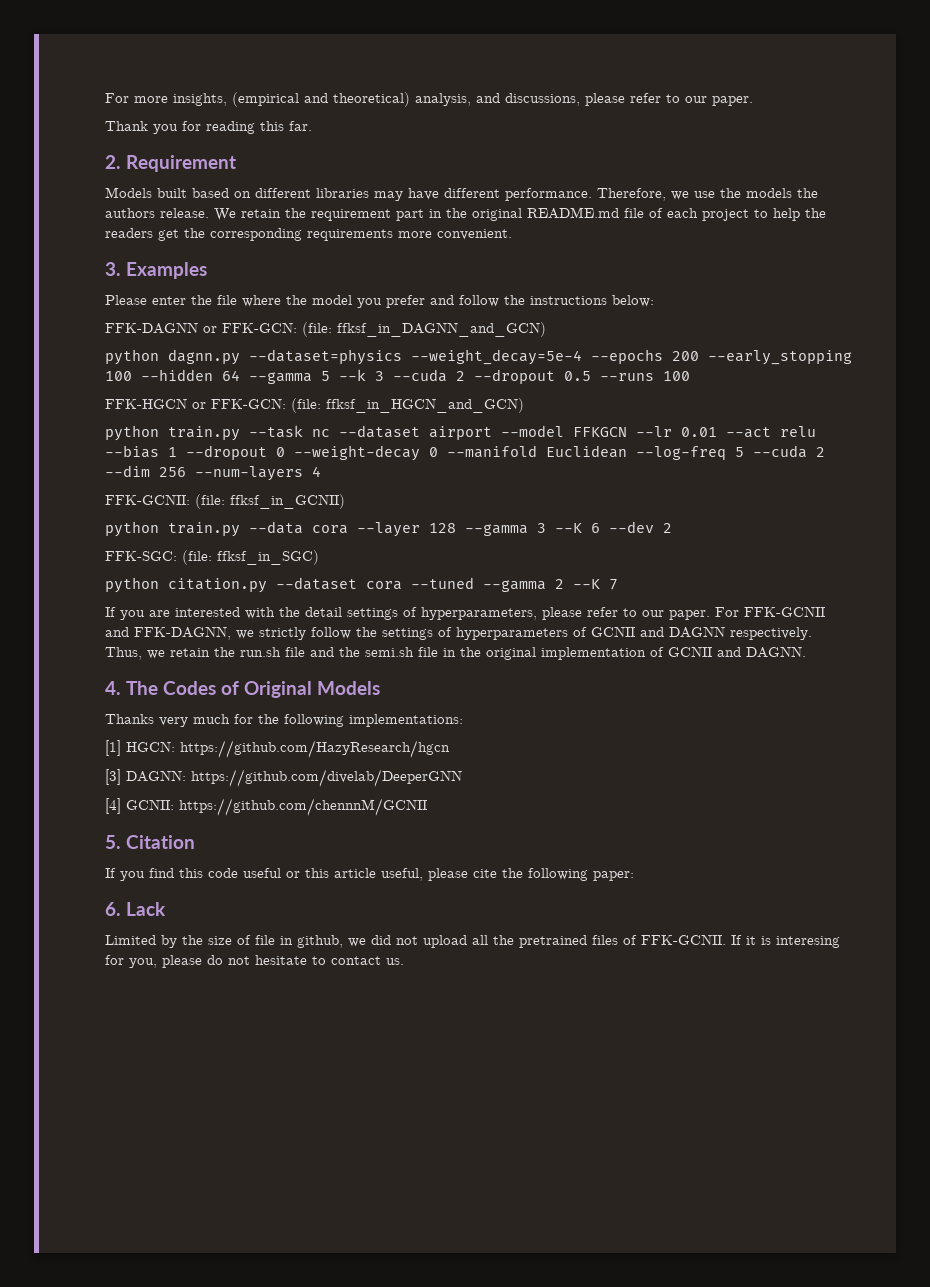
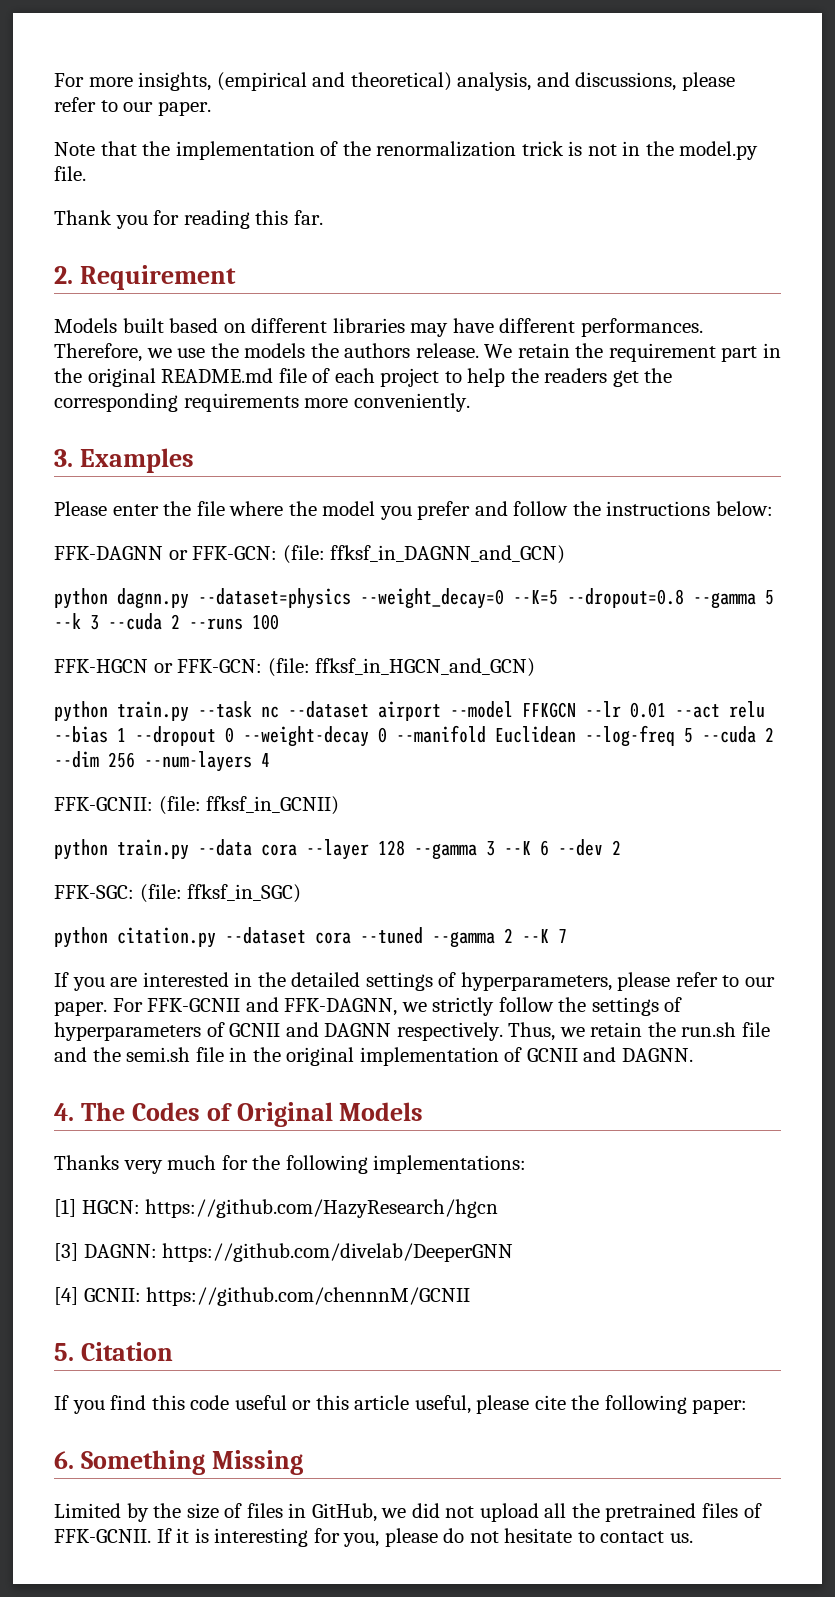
(753, 101) none -> [54,141,759,160] [54,166,86,181] // Note that the implementation of the renormalization trick is not in the model.py file.
[505,188,592,201] performance. -> [580,318,703,337] performances.
[437,229,512,240] convenient. -> [353,393,470,412] conveniently.
[411,349,852,365] [105,369,240,381] --weight_decay=5e-4 --epochs 200 --early_stopping 100 --hidden 64 -> [360,588,684,609] --weight_decay=0 --K=5 --dropout=0.8
[474,369,591,384] --dropout 0.5 -> (180, 621) none
[245,607,342,619] with the detail -> [234,972,361,987] in the detailed
[126,902,166,916] Lack -> [80,1450,303,1475] Something Missing
[255,935,343,948] file in github, -> [246,1503,377,1522] files in GitHub,
[776,936,840,948] interesing -> [214,1528,309,1547] interesting

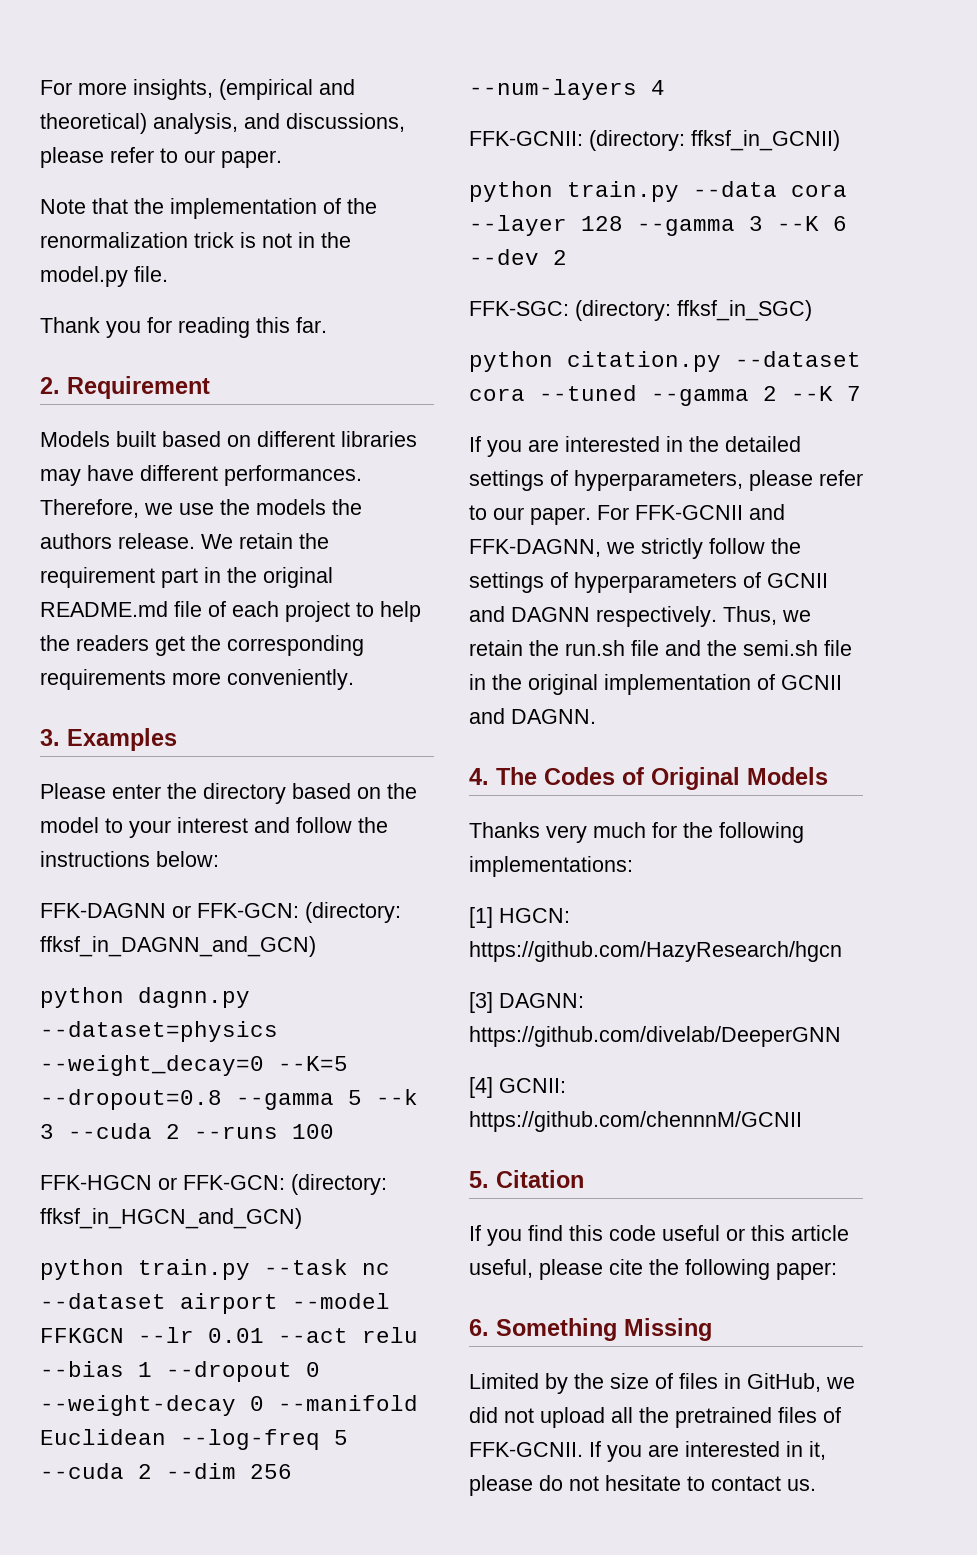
[196,501,471,520] file where the model you prefer -> [203,783,417,804] [40,817,248,838] directory based on the model to your interest
[282,545,325,564] (file: -> [305,902,401,923] (directory:
[267,658,310,677] (file: -> [291,1174,387,1195] (directory:
[158,796,201,815] (file: -> [589,130,685,151] (directory:
[139,884,182,903] (file: -> [575,300,671,321] (directory:
[176,1528,380,1547] it is interesting for you, -> [607,1441,826,1462] you are interested in it,

